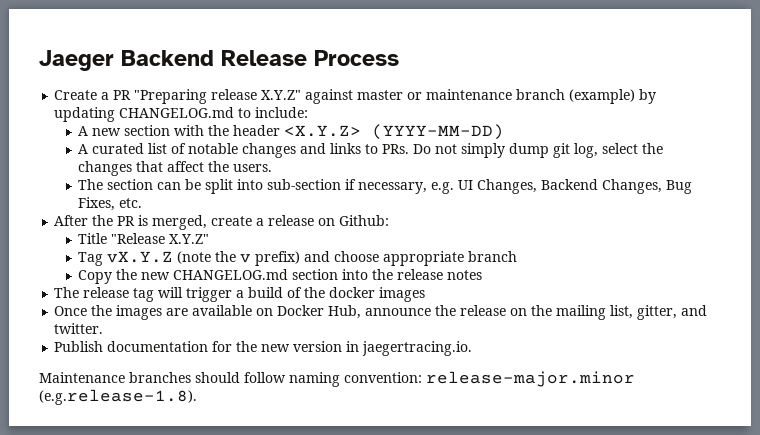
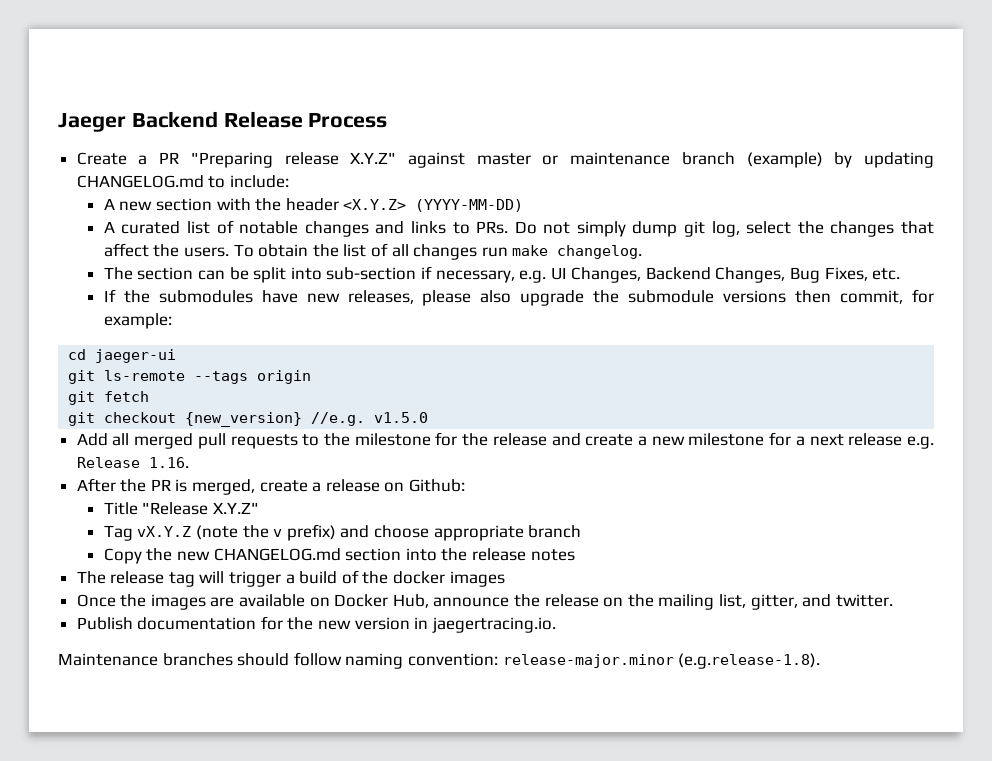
(273, 168) none -> [233,243,643,260] To obtain the list of all changes run make changelog.
(143, 203) none -> [103,289,934,306] [103,313,172,329] [68,349,177,363] [68,370,312,384] [68,391,150,405] [68,412,429,427] [76,432,935,449] [76,457,189,468] // If the submodules have new releases, please also upgrade the submodule versions then commit, for example: // cd jaeger-ui // git ls-remote --tags origin // git fetch // git checkout {new_version} //e.g. v1.5.0 // Add all merged pull requests to the milestone for the release and create a new milestone for a next release e.g. Release 1.16.

